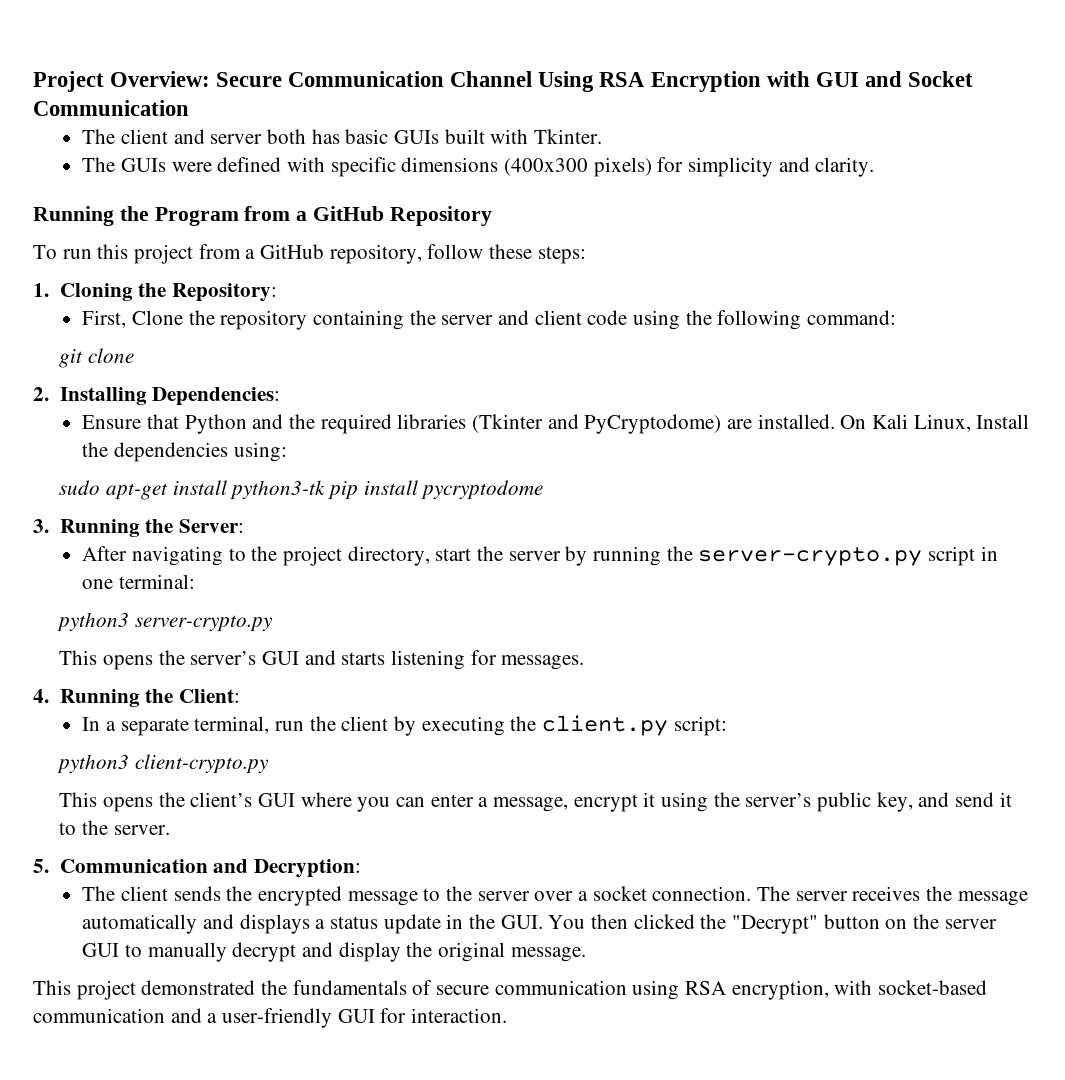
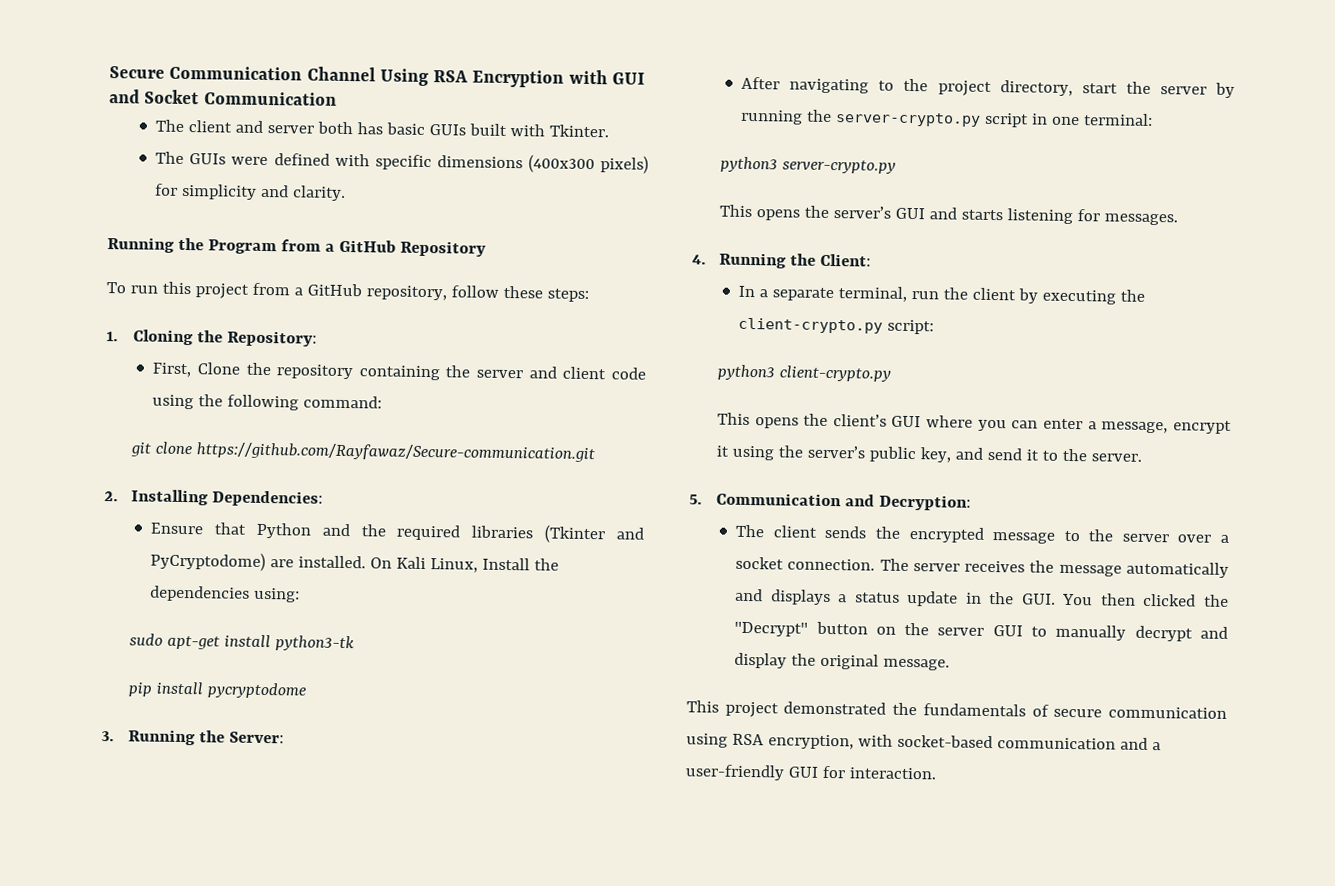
[33,71,211,92] Project Overview: -> (109, 72) none
(134, 355) none -> [195,442,595,463] https://github.com/Rayfawaz/Secure-communication.git
(326, 490) none -> (354, 643) //
[542,715,669,736] client.py -> [738,317,884,334] client-crypto.py

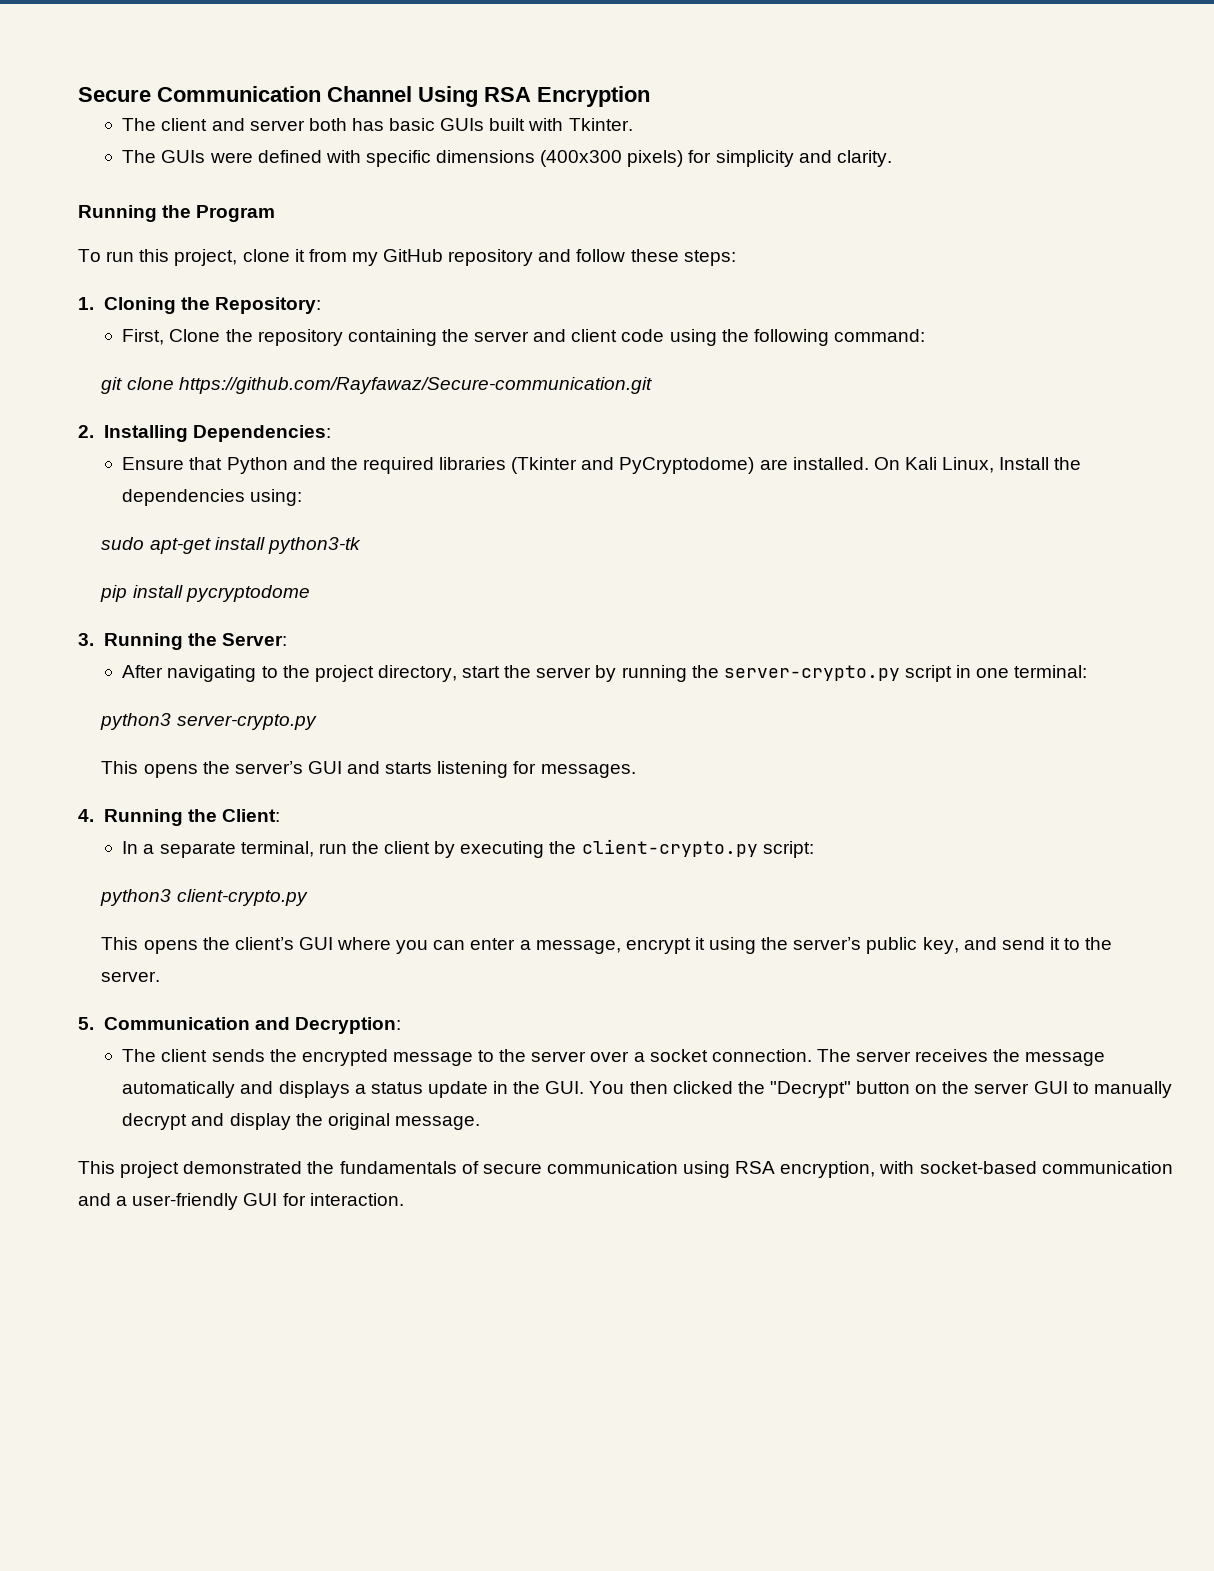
[568,69,645,85] [109,89,337,106] with GUI and Socket Communication -> (650, 96) none
[280,239,486,257] from a GitHub Repository -> (276, 213) none
[194,282,447,301] project from a GitHub repository, -> [174,249,572,266] project, clone it from my GitHub repository and

